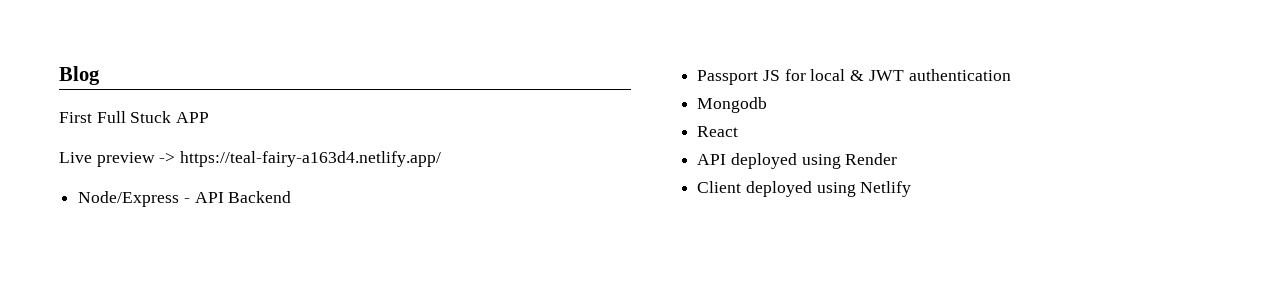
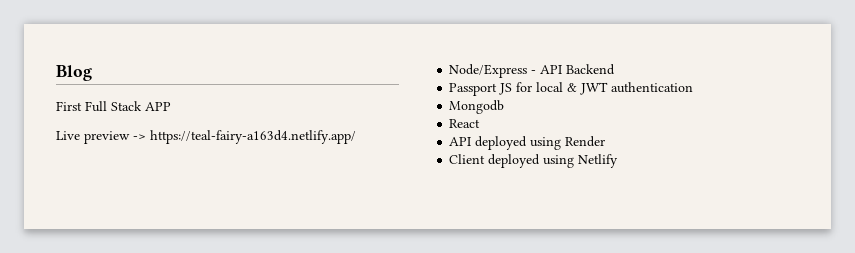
[130,111,172,123] Stuck -> [111,101,142,111] Stack

